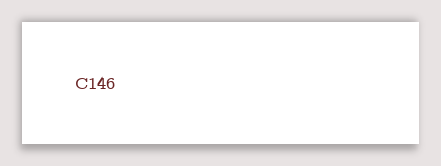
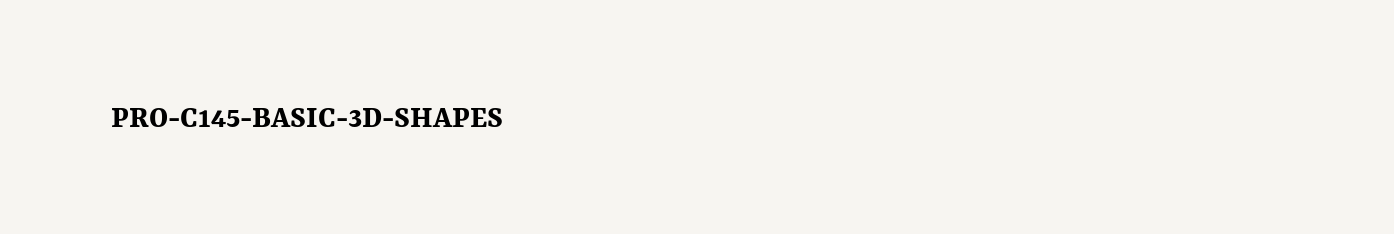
[75,76,115,89] C146 -> [111,108,503,127] PRO-C145-BASIC-3D-SHAPES

